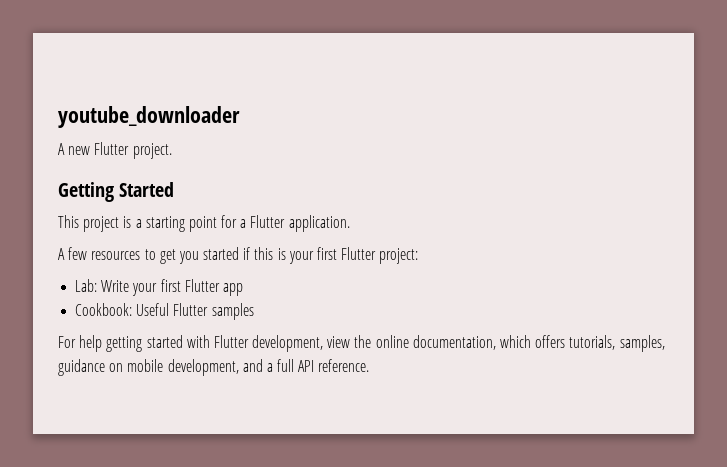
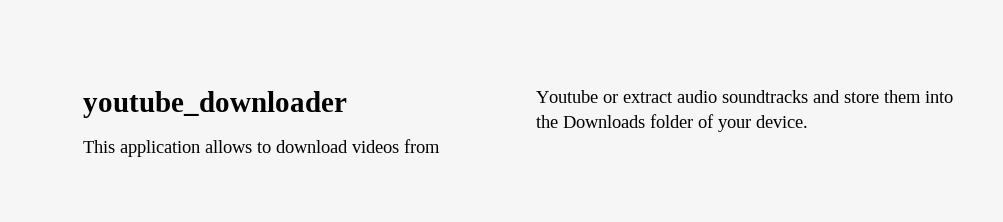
[58,142,172,159] [58,182,175,202] [58,215,350,232] [58,247,419,264] [75,279,243,296] [75,303,254,320] [58,335,665,352] [58,359,370,376] A new Flutter project. // Getting Started // This project is a starting point for a Flutter application. // A few resources to get you started if this is your first Flutter project: // Lab: Write your first Flutter app // Cookbook: Useful Flutter samples // For help getting started with Flutter development, view the online documentation, which offers tutorials, samples, guidance on mobile development, and a full API reference. -> [83,139,440,157] [536,90,953,103] [536,114,808,132] This application allows to download videos from Youtube or extract audio soundtracks and store them into the Downloads folder of your device.

